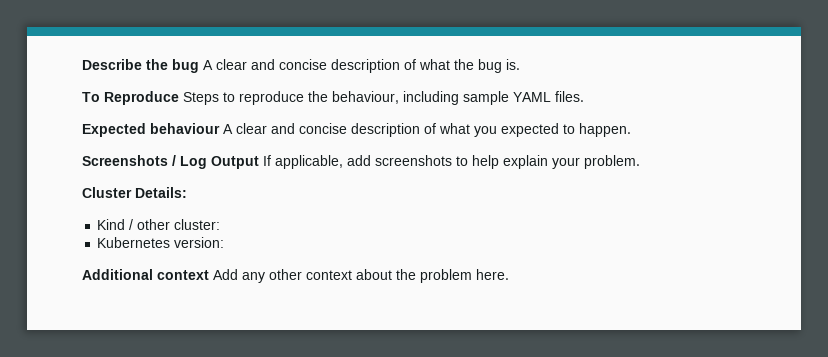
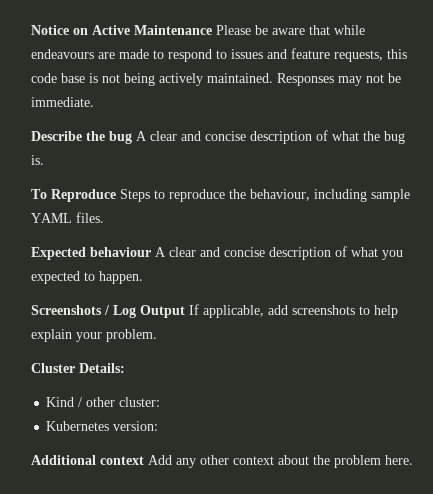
(82, 64) none -> [31,25,365,35] [31,48,407,62] [31,73,401,86] [31,97,94,107] Notice on Active Maintenance Please be aware that while endeavours are made to respond to issues and feature requests, this code base is not being actively maintained. Responses may not be immediate. //

